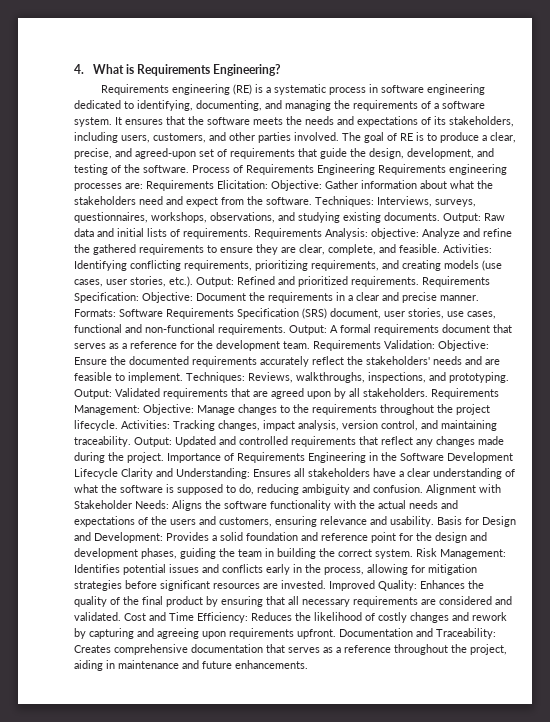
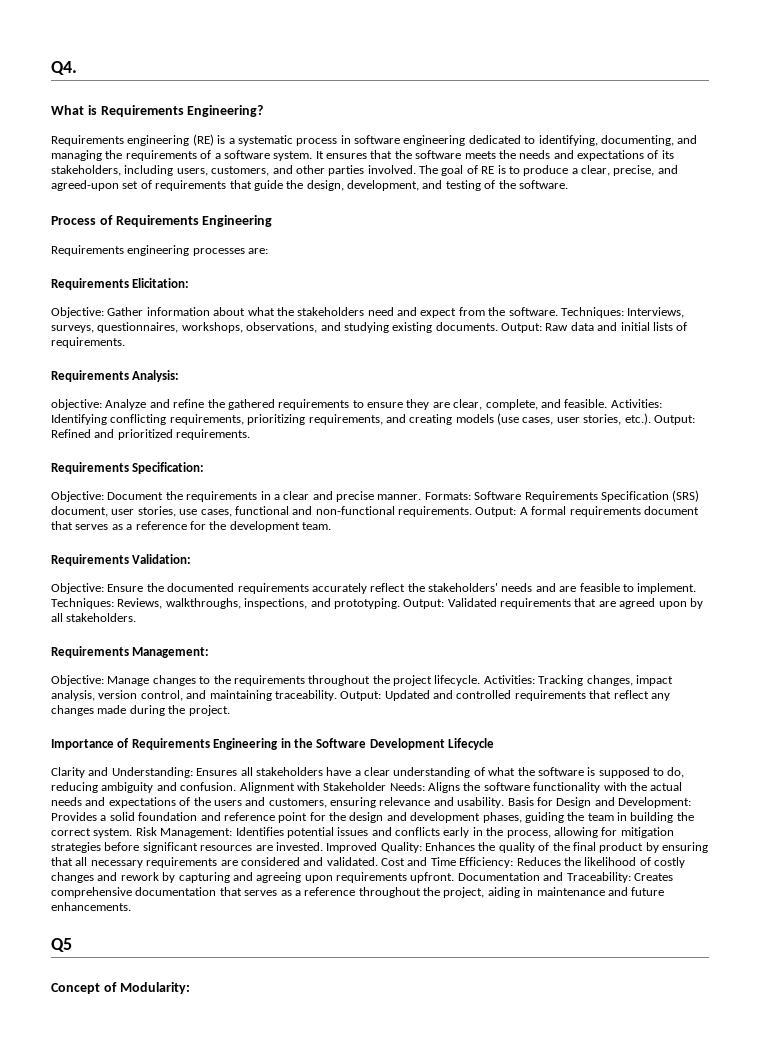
[74,64,84,74] 4. -> [51,61,77,75] Q4. //
(189, 169) none -> (568, 184) //
(375, 169) none -> (273, 221) //
(143, 186) none -> (269, 251) //
(268, 184) none -> (190, 283) //
(251, 233) none -> (125, 342) //
(368, 233) none -> (180, 376) //
(419, 281) none -> (251, 434) //
(139, 297) none -> (205, 468) //
(310, 345) none -> (331, 526) //
(435, 344) none -> (192, 559) //
(428, 392) none -> (137, 617) //
(140, 410) none -> (210, 652) //
(164, 457) none -> (230, 710) //
(118, 473) none -> (494, 744) //
(308, 664) none -> [51,938,72,952] [51,982,190,994] // Q5 // Concept of Modularity:

